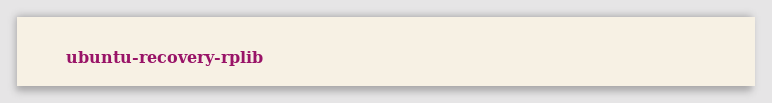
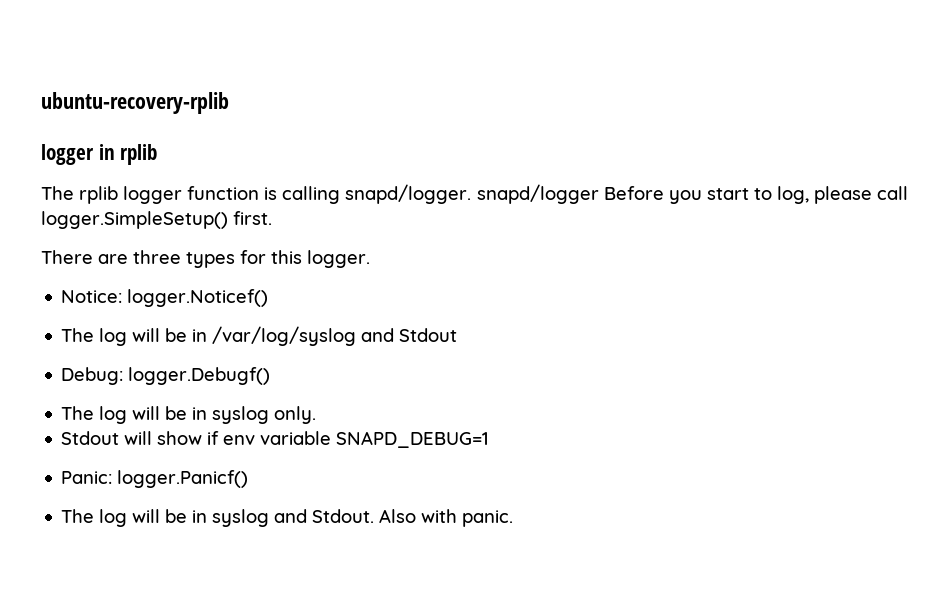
(263, 58) none -> [41,144,158,165] [41,184,908,204] [41,211,272,229] [41,250,370,268] [61,289,269,307] [61,326,458,346] [61,367,271,385] [61,406,317,424] [61,431,490,448] [61,470,249,488] [61,509,514,527] // logger in rplib // The rplib logger function is calling snapd/logger. snapd/logger Before you start to log, please call logger.SimpleSetup() first. // There are three types for this logger. // Notice: logger.Noticef() // The log will be in /var/log/syslog and Stdout // Debug: logger.Debugf() // The log will be in syslog only. // Stdout will show if env variable SNAPD_DEBUG=1 // Panic: logger.Panicf() // The log will be in syslog and Stdout. Also with panic.

